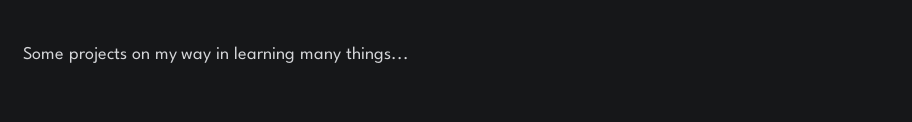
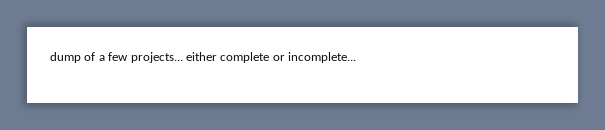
[23,46,409,63] Some projects on my way in learning many things... -> [50,52,356,63] dump of a few projects... either complete or incomplete...

